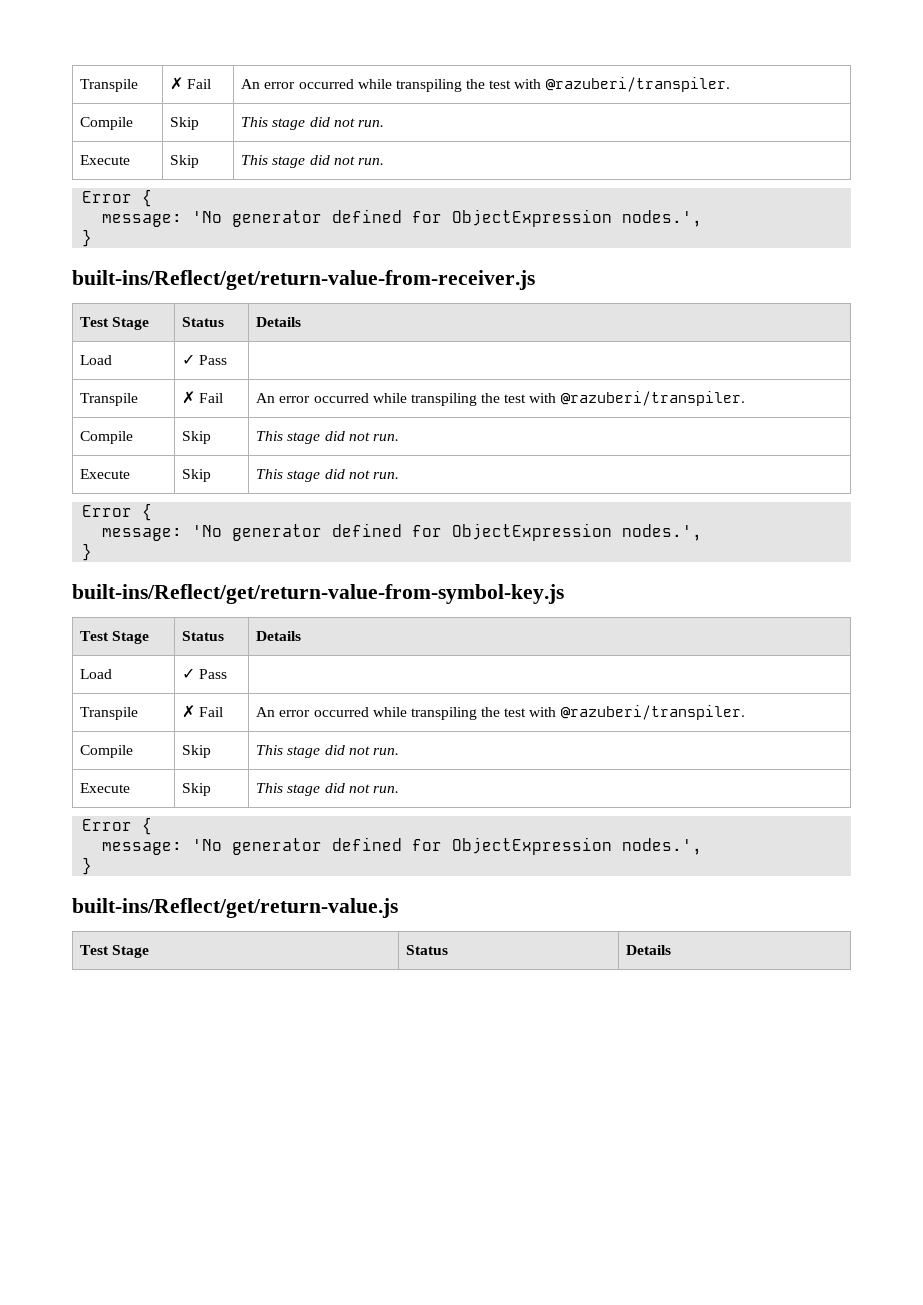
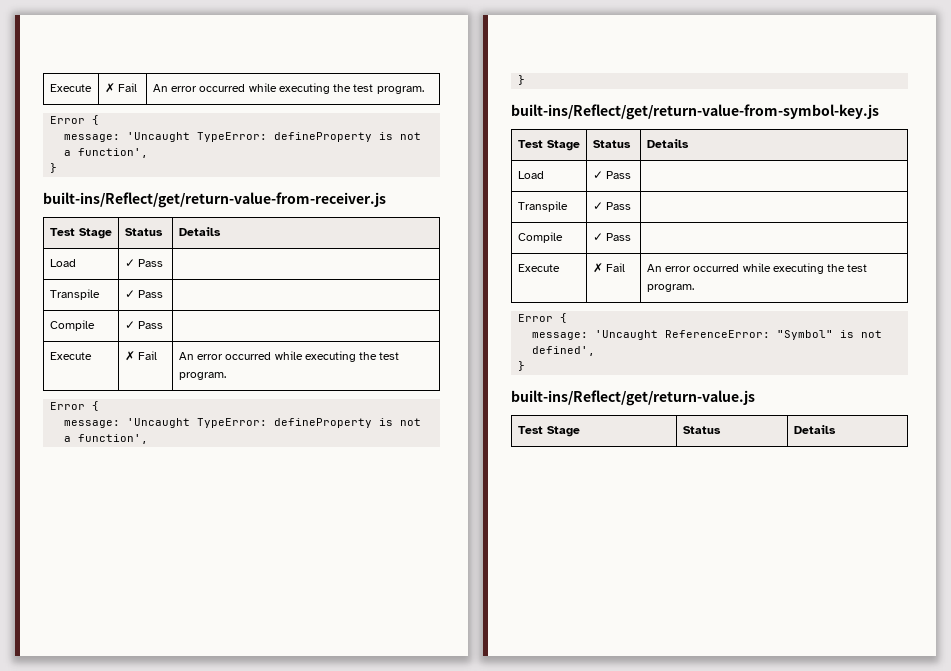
[80,79,139,92] [170,77,212,90] [241,77,730,92] [80,117,134,130] [170,117,200,130] [241,117,384,130] [80,155,131,165] [170,155,200,168] [241,155,384,168] [82,189,153,207] [102,209,703,227] Transpile | ✗ Fail | An error occurred while transpiling the test with @razuberi/transpiler. // Compile | Skip | This stage did not run. // Execute | Skip | This stage did not run. // Error { // message: 'No generator defined for ObjectExpression nodes.', -> [49,84,92,92] [104,83,138,93] [152,83,424,94] [50,115,100,125] [64,132,422,142] [64,148,149,158] Execute | ✗ Fail | An error occurred while executing the test program. // Error { // message: 'Uncaught TypeError: defineProperty is not a function',
[182,391,224,404] [256,391,745,406] [80,431,134,444] [182,431,212,444] [256,431,399,444] [80,469,131,479] [182,469,212,482] [256,469,399,482] [82,503,153,521] [102,523,703,541] | ✗ Fail | An error occurred while transpiling the test with @razuberi/transpiler. // Compile | Skip | This stage did not run. // Execute | Skip | This stage did not run. // Error { // message: 'No generator defined for ObjectExpression nodes.', -> [124,290,164,298] [49,320,95,331] [124,321,164,329] [49,352,92,360] [124,351,158,361] [178,351,400,362] [178,372,226,380] [50,401,100,411] [64,418,422,428] [64,434,149,444] | ✓ Pass | // Compile | ✓ Pass | // Execute | ✗ Fail | An error occurred while executing the test program. // Error { // message: 'Uncaught TypeError: defineProperty is not a function',
[182,705,224,718] [256,705,745,720] [80,745,134,758] [182,745,212,758] [256,745,399,758] [80,783,131,793] [182,783,212,796] [256,783,399,796] [82,817,153,835] [102,837,703,855] | ✗ Fail | An error occurred while transpiling the test with @razuberi/transpiler. // Compile | Skip | This stage did not run. // Execute | Skip | This stage did not run. // Error { // message: 'No generator defined for ObjectExpression nodes.', -> [592,202,632,210] [517,232,563,243] [592,233,632,241] [517,264,560,272] [592,263,626,273] [646,263,868,274] [646,284,694,292] [518,313,568,323] [532,330,883,340] [532,346,596,356] | ✓ Pass | // Compile | ✓ Pass | // Execute | ✗ Fail | An error occurred while executing the test program. // Error { // message: 'Uncaught ReferenceError: "Symbol" is not defined',

